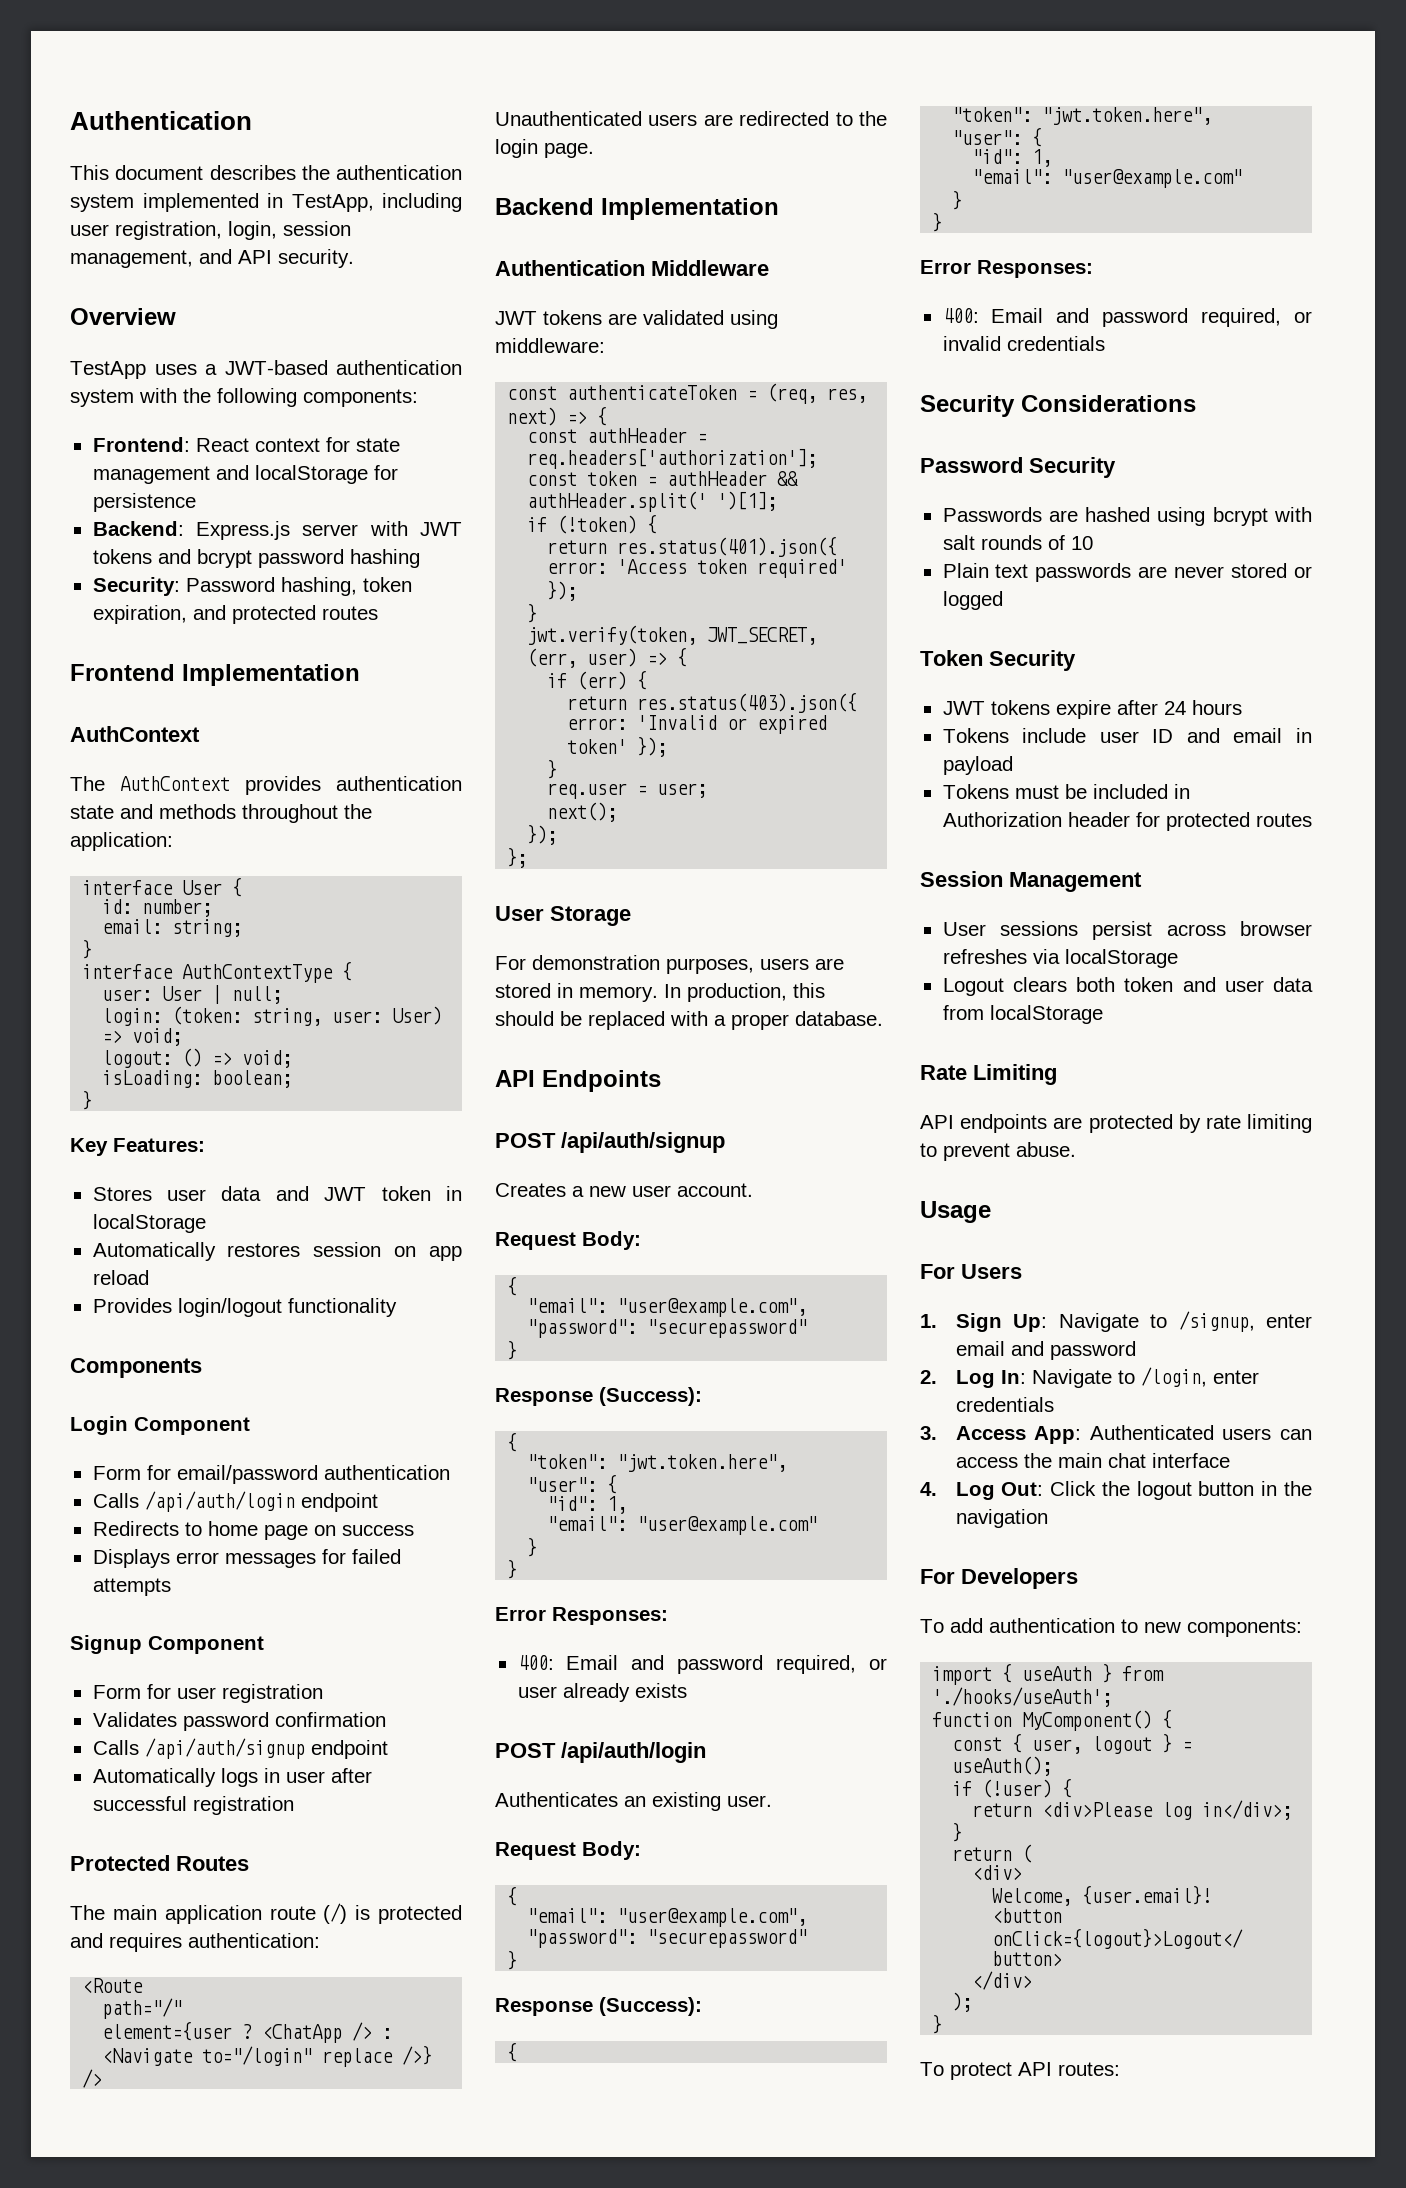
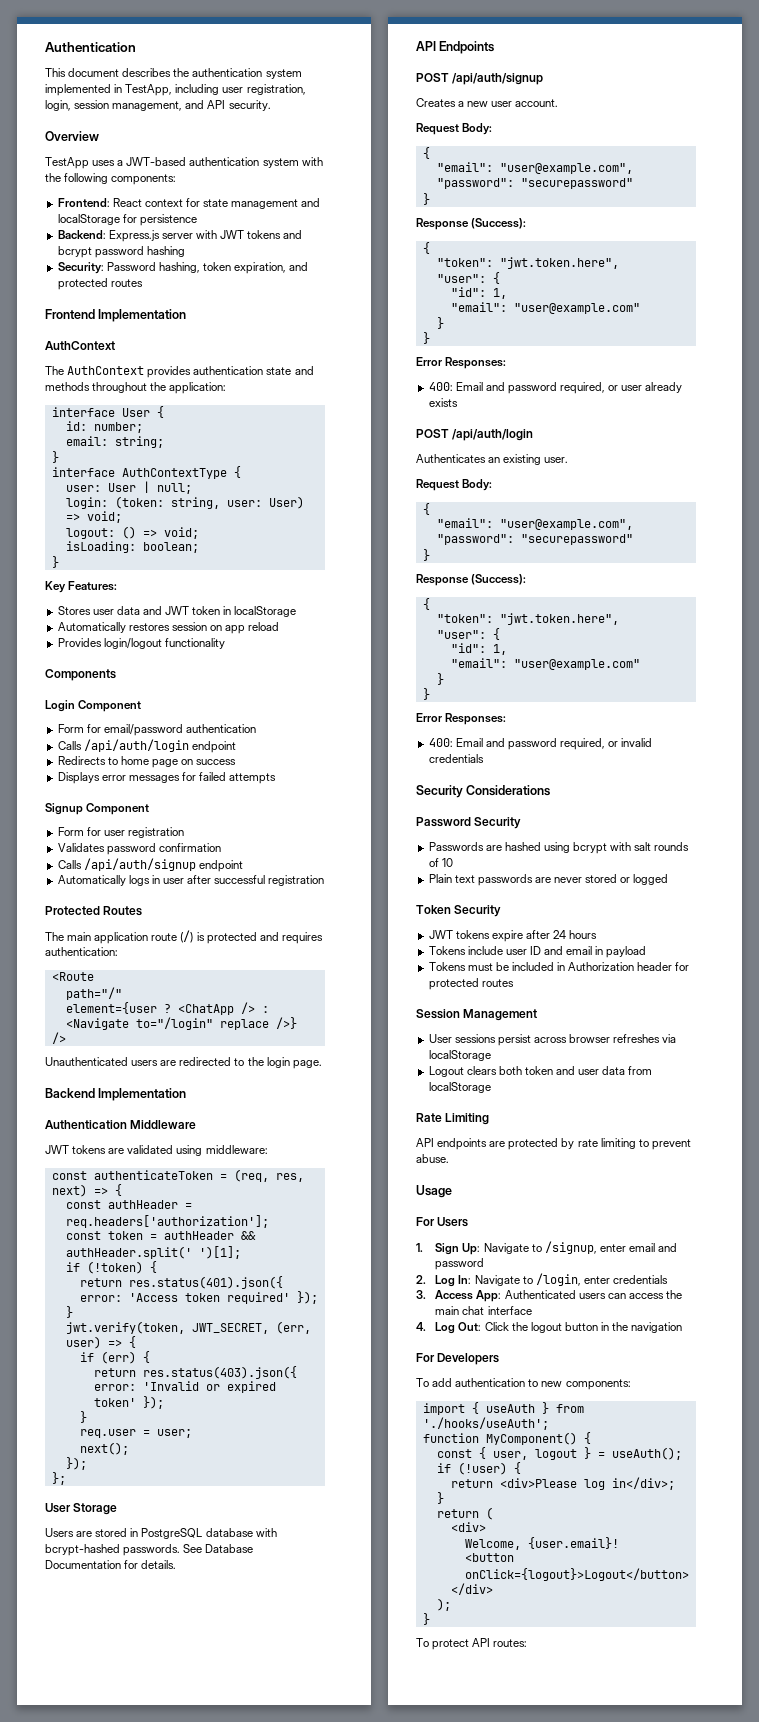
[495,955,844,974] [495,983,825,1002] [495,1011,883,1030] For demonstration purposes, users are stored in memory. In production, this should be replaced with a proper database. -> [45,1528,277,1539] [45,1544,254,1556] [45,1560,177,1569] Users are stored in PostgreSQL database with bcrypt-hashed passwords. See Database Documentation for details.

